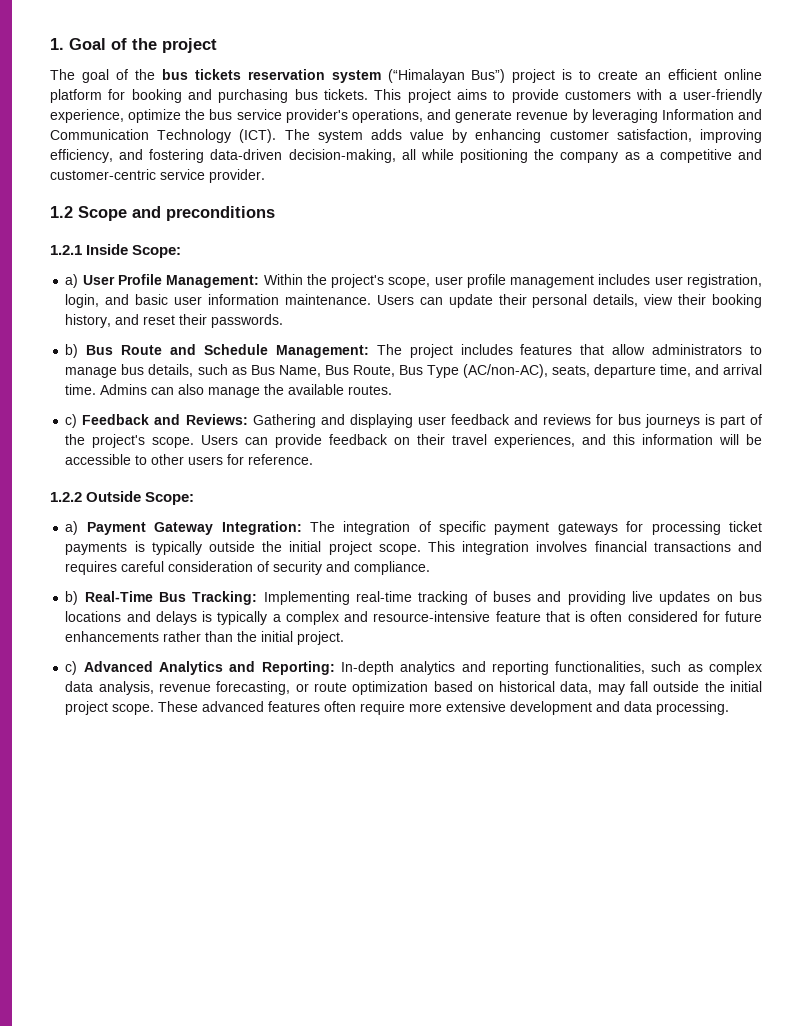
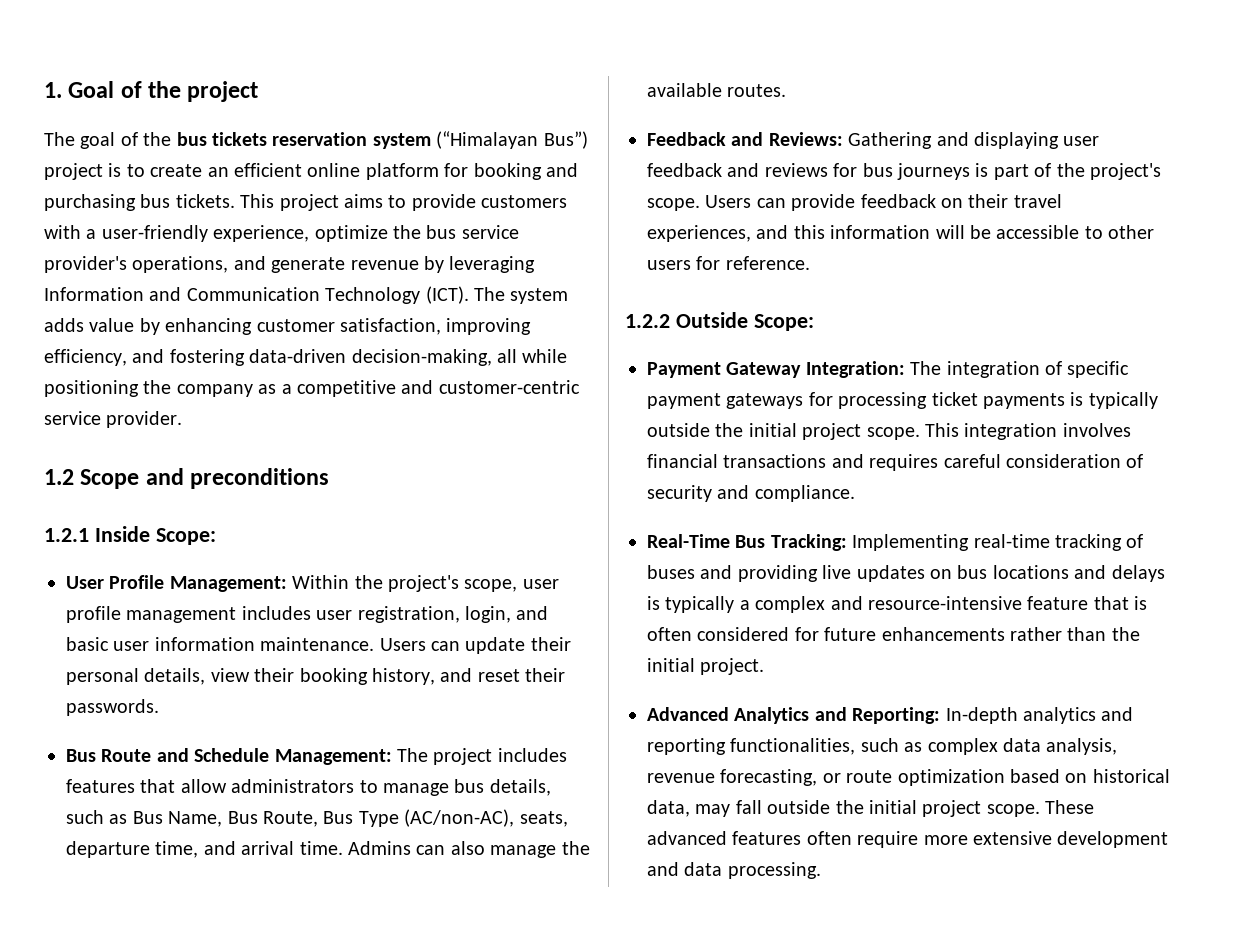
[65,274,79,288] a) -> (216, 536) none
[65,344,79,358] b) -> (159, 707) none
[65,414,78,428] c) -> (787, 90) none
[65,521,79,535] a) -> (814, 322) none
[65,591,79,605] b) -> (855, 493) none
[65,661,78,675] c) -> (765, 666) none

